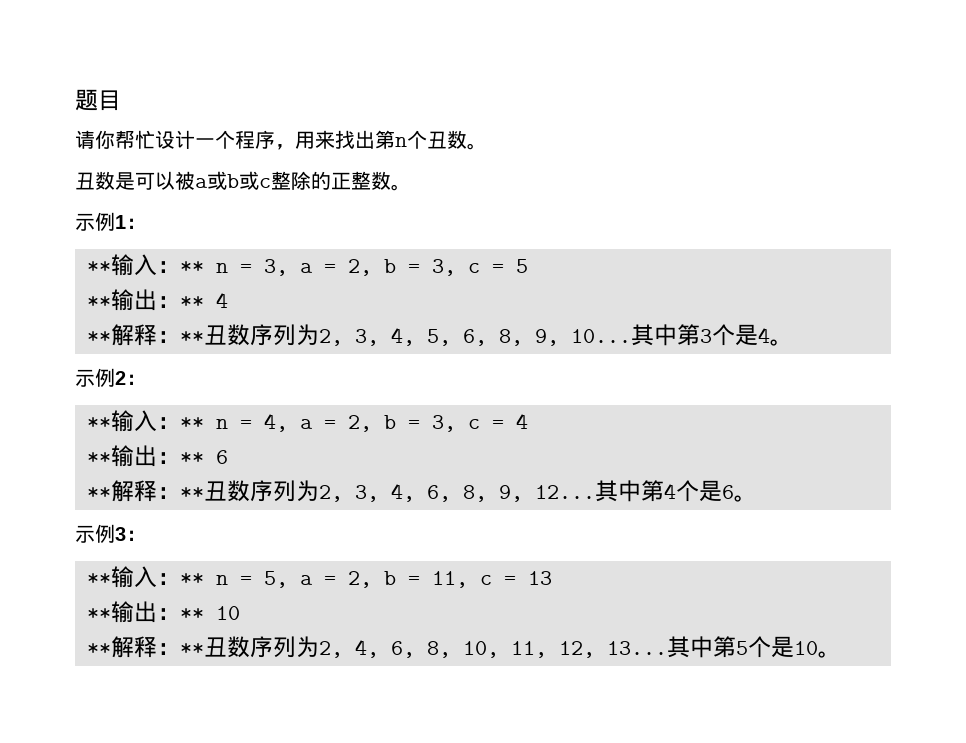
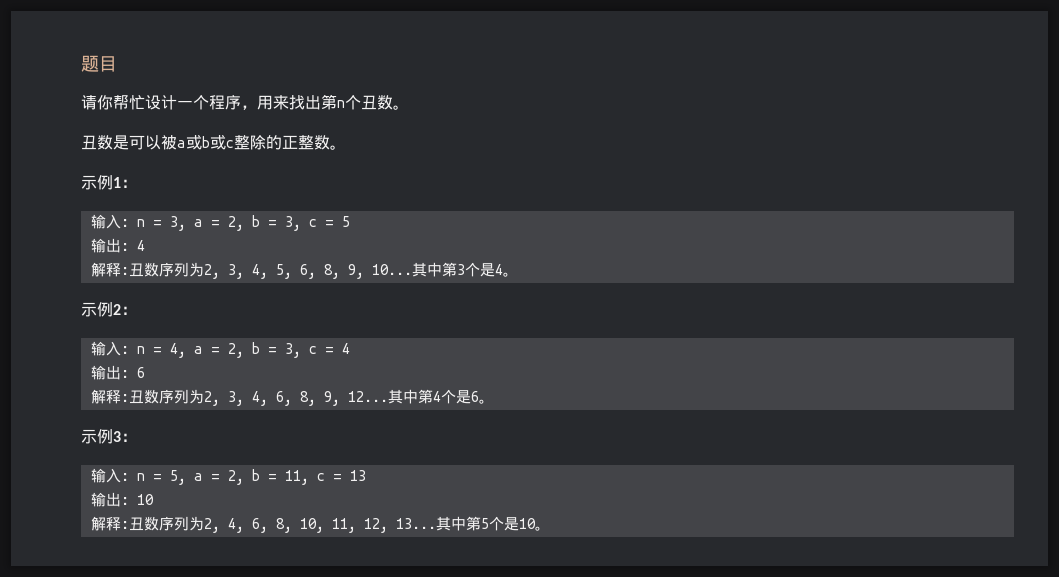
[87,254,204,276] **输入：** -> [90,214,129,229] 输入:
[87,289,228,311] [87,324,204,346] **输出：** 4 // **解释：** -> [90,238,145,253] [90,262,129,277] 输出: 4 // 解释:
[87,410,204,432] **输入：** -> [90,341,129,356] 输入:
[87,445,228,467] [87,480,204,502] **输出：** 6 // **解释：** -> [90,365,145,380] [90,389,129,404] 输出: 6 // 解释:
[87,566,204,588] **输入：** -> [90,468,129,483] 输入:
[87,601,240,623] [87,636,204,658] **输出：** 10 // **解释：** -> [90,492,154,507] [90,516,129,531] 输出: 10 // 解释:

